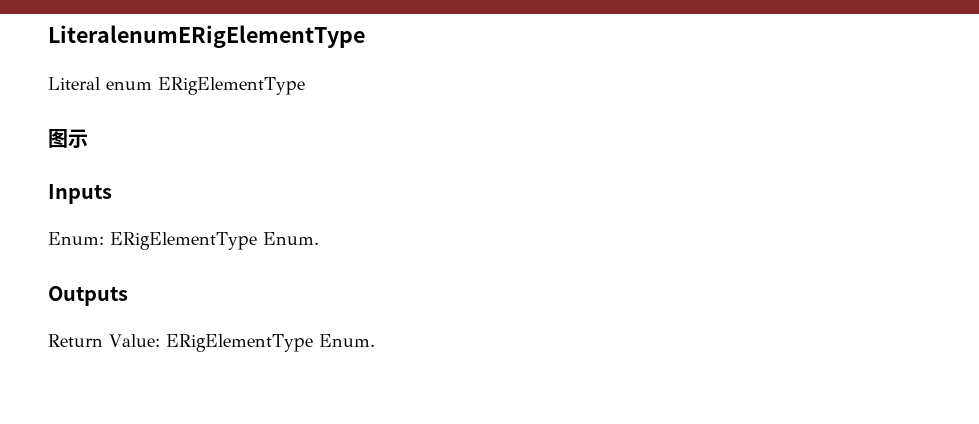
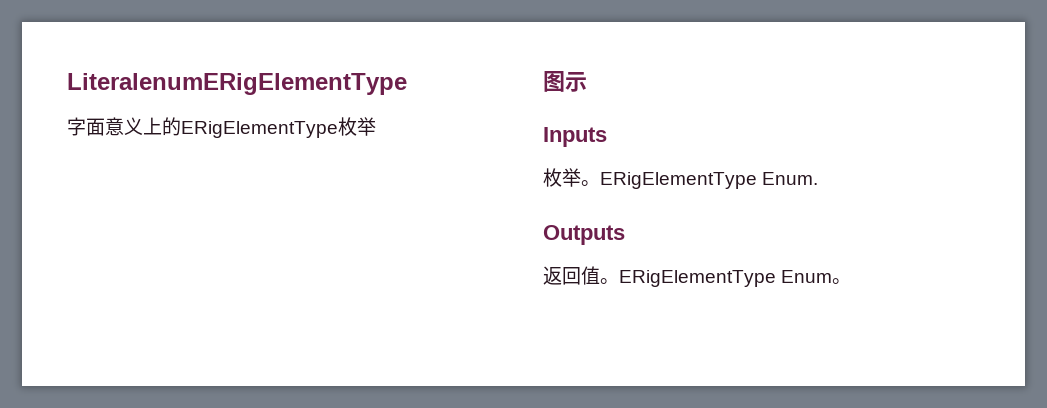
[48,77,305,95] Literal enum ERigElementType -> [67,117,376,138] 字面意义上的ERigElementType枚举
[48,232,104,245] Enum: -> [543,168,600,187] 枚举。
[48,334,375,352] Return Value: ERigElementType Enum. -> [543,266,852,287] 返回值。ERigElementType Enum。

